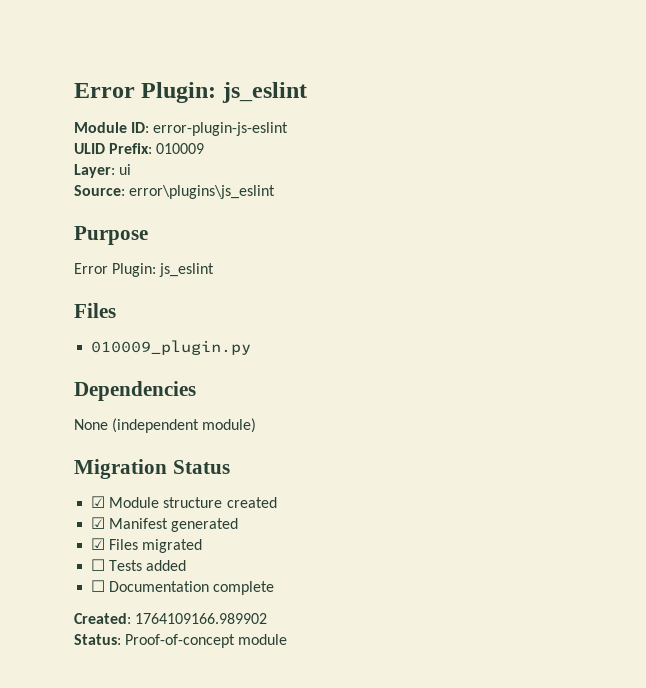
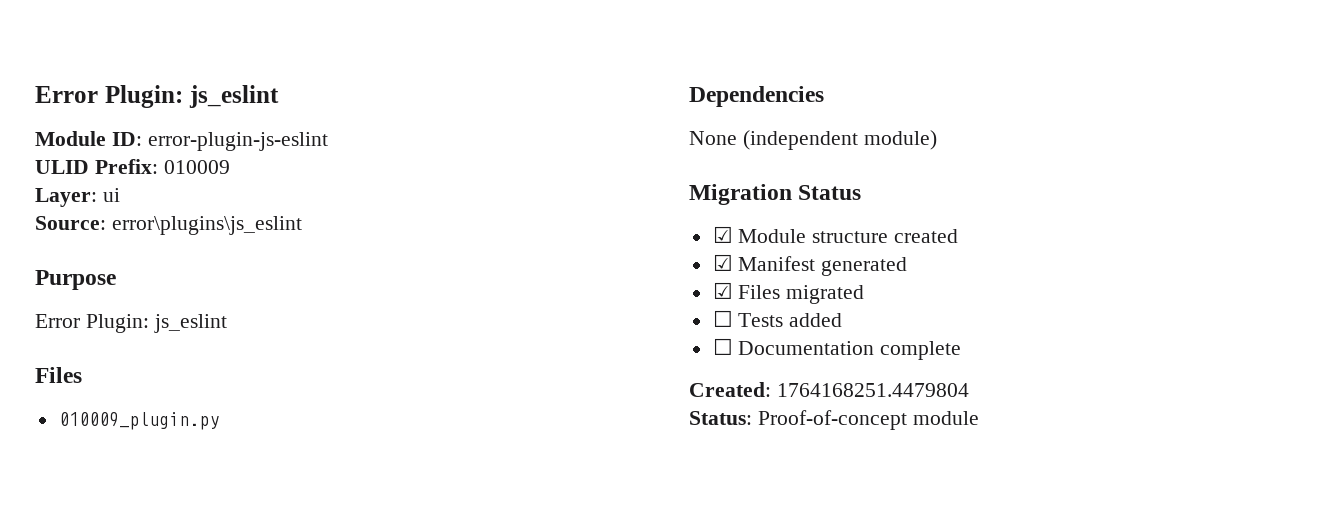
[135,613,268,624] 1764109166.989902 -> [776,383,969,397] 1764168251.4479804

